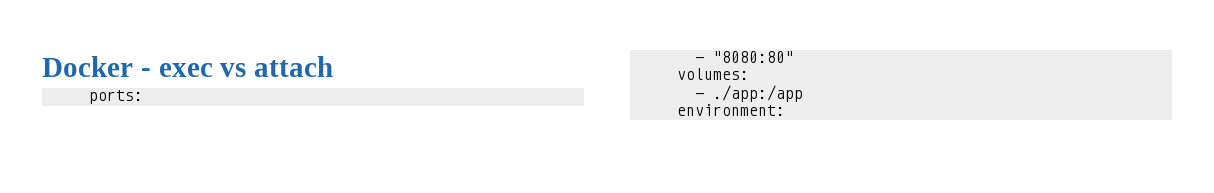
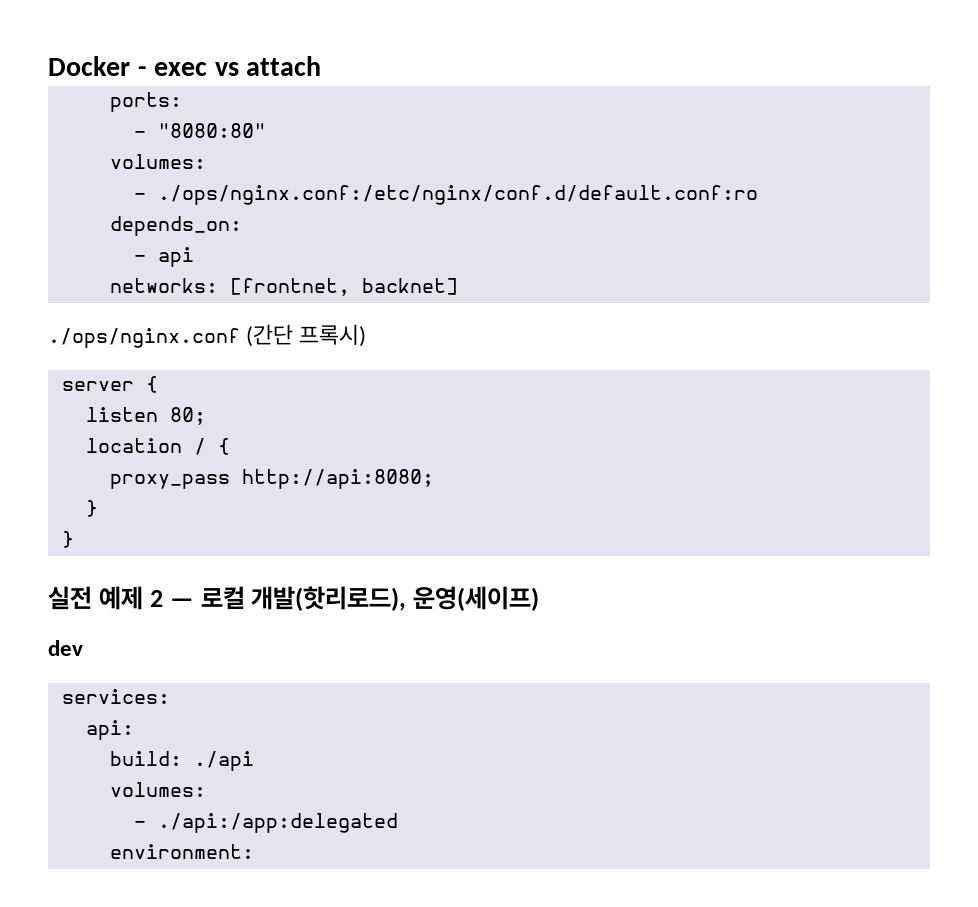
[713,85,804,102] ./app:/app -> [157,185,758,205] [109,216,242,236] [133,247,194,267] [109,278,458,296] [48,324,367,348] [61,376,158,393] [85,407,206,425] [85,438,230,455] [109,469,434,489] [85,500,98,517] [61,531,74,548] [48,586,540,611] [48,640,83,656] [61,689,170,704] [85,720,134,740] [109,751,254,771] [109,782,206,797] [133,813,398,833] ./ops/nginx.conf:/etc/nginx/conf.d/default.conf:ro // depends_on: // - api // networks: [frontnet, backnet] // ./ops/nginx.conf (간단 프록시) // server { // listen 80; // location / { // proxy_pass http://api:8080; // } // } // 실전 예제 2 — 로컬 개발(핫리로드), 운영(세이프) // dev // services: // api: // build: ./api // volumes: // - ./api:/app:delegated

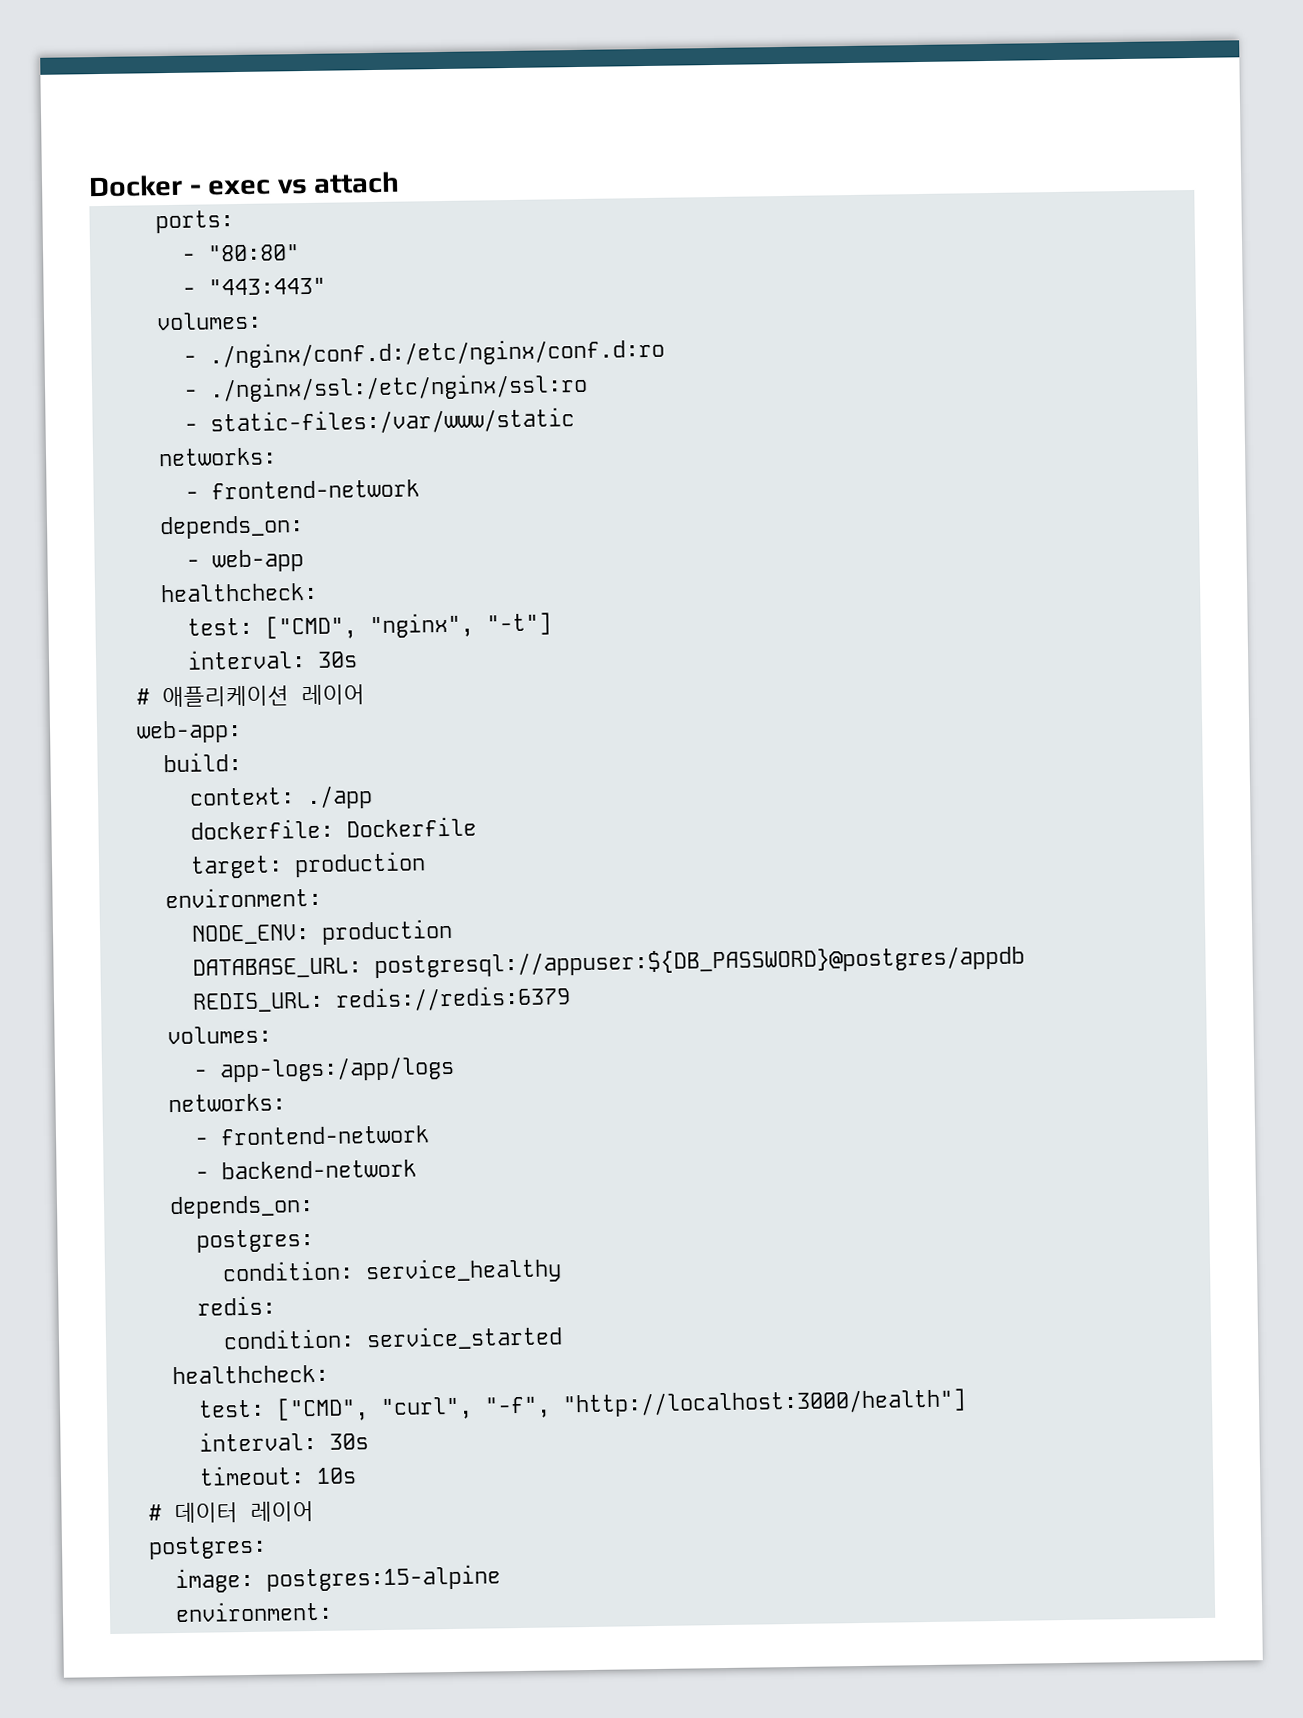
[157,123,266,138] [109,154,206,169] [133,185,758,205] [109,216,242,236] [133,247,194,267] [109,278,458,296] [48,324,367,348] [61,376,158,393] [85,407,206,425] [85,438,230,455] [109,469,434,489] [85,500,98,517] [61,531,74,548] [48,586,540,611] [48,640,83,656] [61,689,170,704] [85,720,134,740] [109,751,254,771] [109,782,206,797] [133,813,398,833] "8080:80" // volumes: // - ./ops/nginx.conf:/etc/nginx/conf.d/default.conf:ro // depends_on: // - api // networks: [frontnet, backnet] // ./ops/nginx.conf (간단 프록시) // server { // listen 80; // location / { // proxy_pass http://api:8080; // } // } // 실전 예제 2 — 로컬 개발(핫리로드), 운영(세이프) // dev // services: // api: // build: ./api // volumes: // - ./api:/app:delegated -> [206,244,300,262] [181,277,326,296] [155,311,262,331] [182,337,665,369] [183,372,588,403] [183,407,575,436] [157,447,277,467] [184,479,420,500] [158,515,304,540] [185,549,304,573] [159,582,318,603] [186,612,552,640] [186,649,358,670] [135,684,365,708] [135,720,242,744] [162,752,242,773] [188,785,373,810] [189,816,477,840] [189,851,426,879] [164,886,322,909] [190,918,453,945] [191,945,1025,979] [191,985,571,1013] [166,1025,272,1045] [193,1055,455,1083] [167,1093,286,1113] [194,1125,430,1146] [194,1159,417,1180] [168,1195,314,1220] [195,1228,314,1253] [221,1257,562,1285] [196,1295,276,1316] [222,1325,563,1351] [171,1364,329,1385] [197,1388,967,1422] [198,1430,369,1452] [198,1465,357,1486] [147,1501,314,1524] [147,1535,267,1560] [174,1564,501,1594] "80:80" // - "443:443" // volumes: // - ./nginx/conf.d:/etc/nginx/conf.d:ro // - ./nginx/ssl:/etc/nginx/ssl:ro // - static-files:/var/www/static // networks: // - frontend-network // depends_on: // - web-app // healthcheck: // test: ["CMD", "nginx", "-t"] // interval: 30s // # 애플리케이션 레이어 // web-app: // build: // context: ./app // dockerfile: Dockerfile // target: production // environment: // NODE_ENV: production // DATABASE_URL: postgresql://appuser:${DB_PASSWORD}@postgres/appdb // REDIS_URL: redis://redis:6379 // volumes: // - app-logs:/app/logs // networks: // - frontend-network // - backend-network // depends_on: // postgres: // condition: service_healthy // redis: // condition: service_started // healthcheck: // test: ["CMD", "curl", "-f", "http://localhost:3000/health"] // interval: 30s // timeout: 10s // # 데이터 레이어 // postgres: // image: postgres:15-alpine

